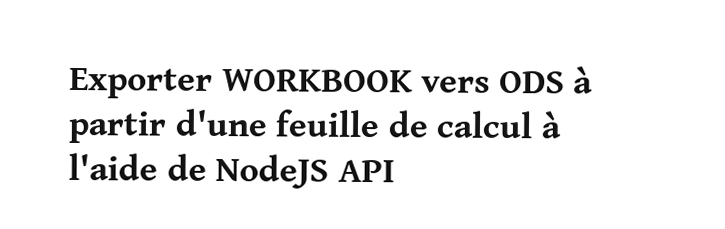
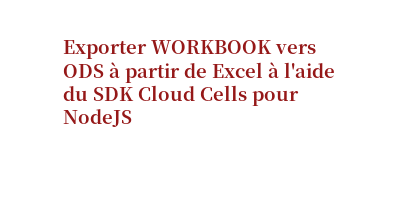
[174,108,562,139] [68,152,395,189] d'une feuille de calcul à l'aide de NodeJS API -> [184,62,335,78] [63,85,299,106] [63,109,132,127] de Excel à l'aide du SDK Cloud Cells pour NodeJS

